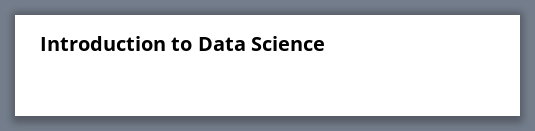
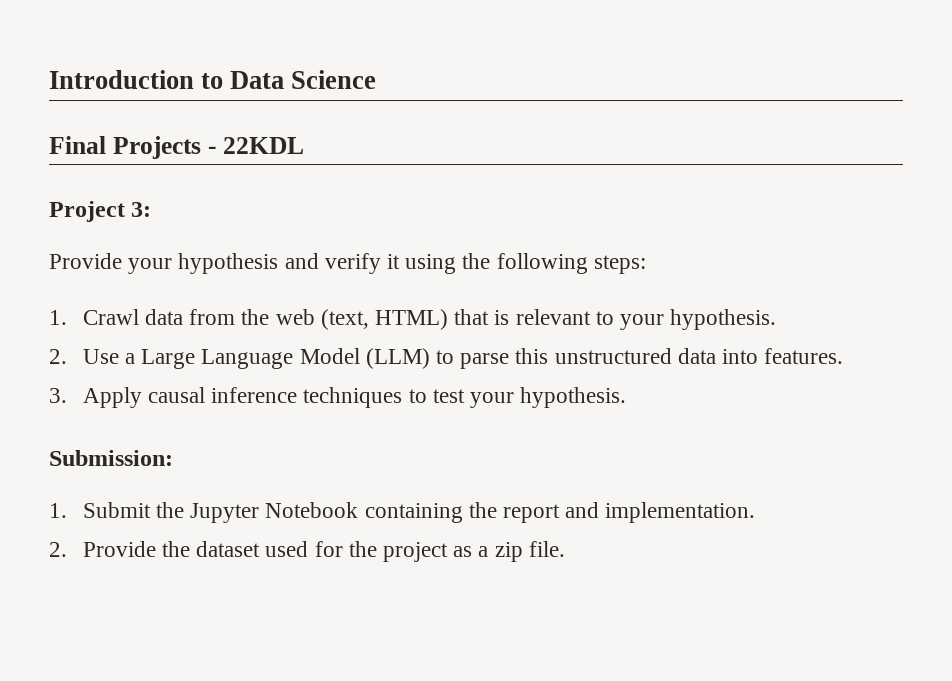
(325, 43) none -> [49,136,304,159] [49,201,152,222] [49,253,646,274] [49,309,777,330] [49,348,844,369] [49,387,627,408] [49,450,173,466] [49,502,756,523] [49,541,565,562] // Final Projects - 22KDL // Project 3: // Provide your hypothesis and verify it using the following steps: // 1. Crawl data from the web (text, HTML) that is relevant to your hypothesis. // 2. Use a Large Language Model (LLM) to parse this unstructured data into features. // 3. Apply causal inference techniques to test your hypothesis. // Submission: // 1. Submit the Jupyter Notebook containing the report and implementation. // 2. Provide the dataset used for the project as a zip file.

